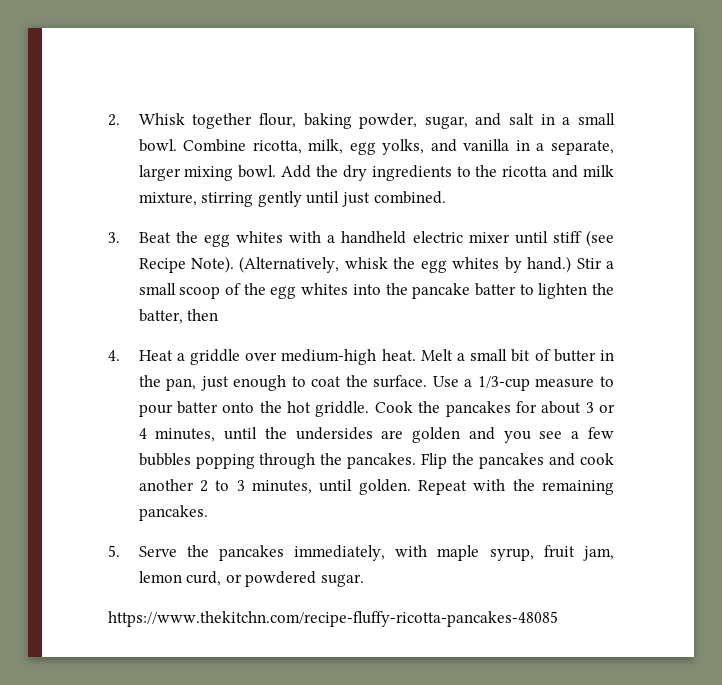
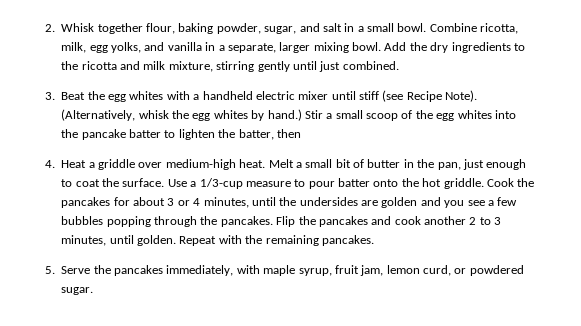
[108,611,558,627] // https://www.thekitchn.com/recipe-fluffy-ricotta-pancakes-48085 -> (94, 291) none

